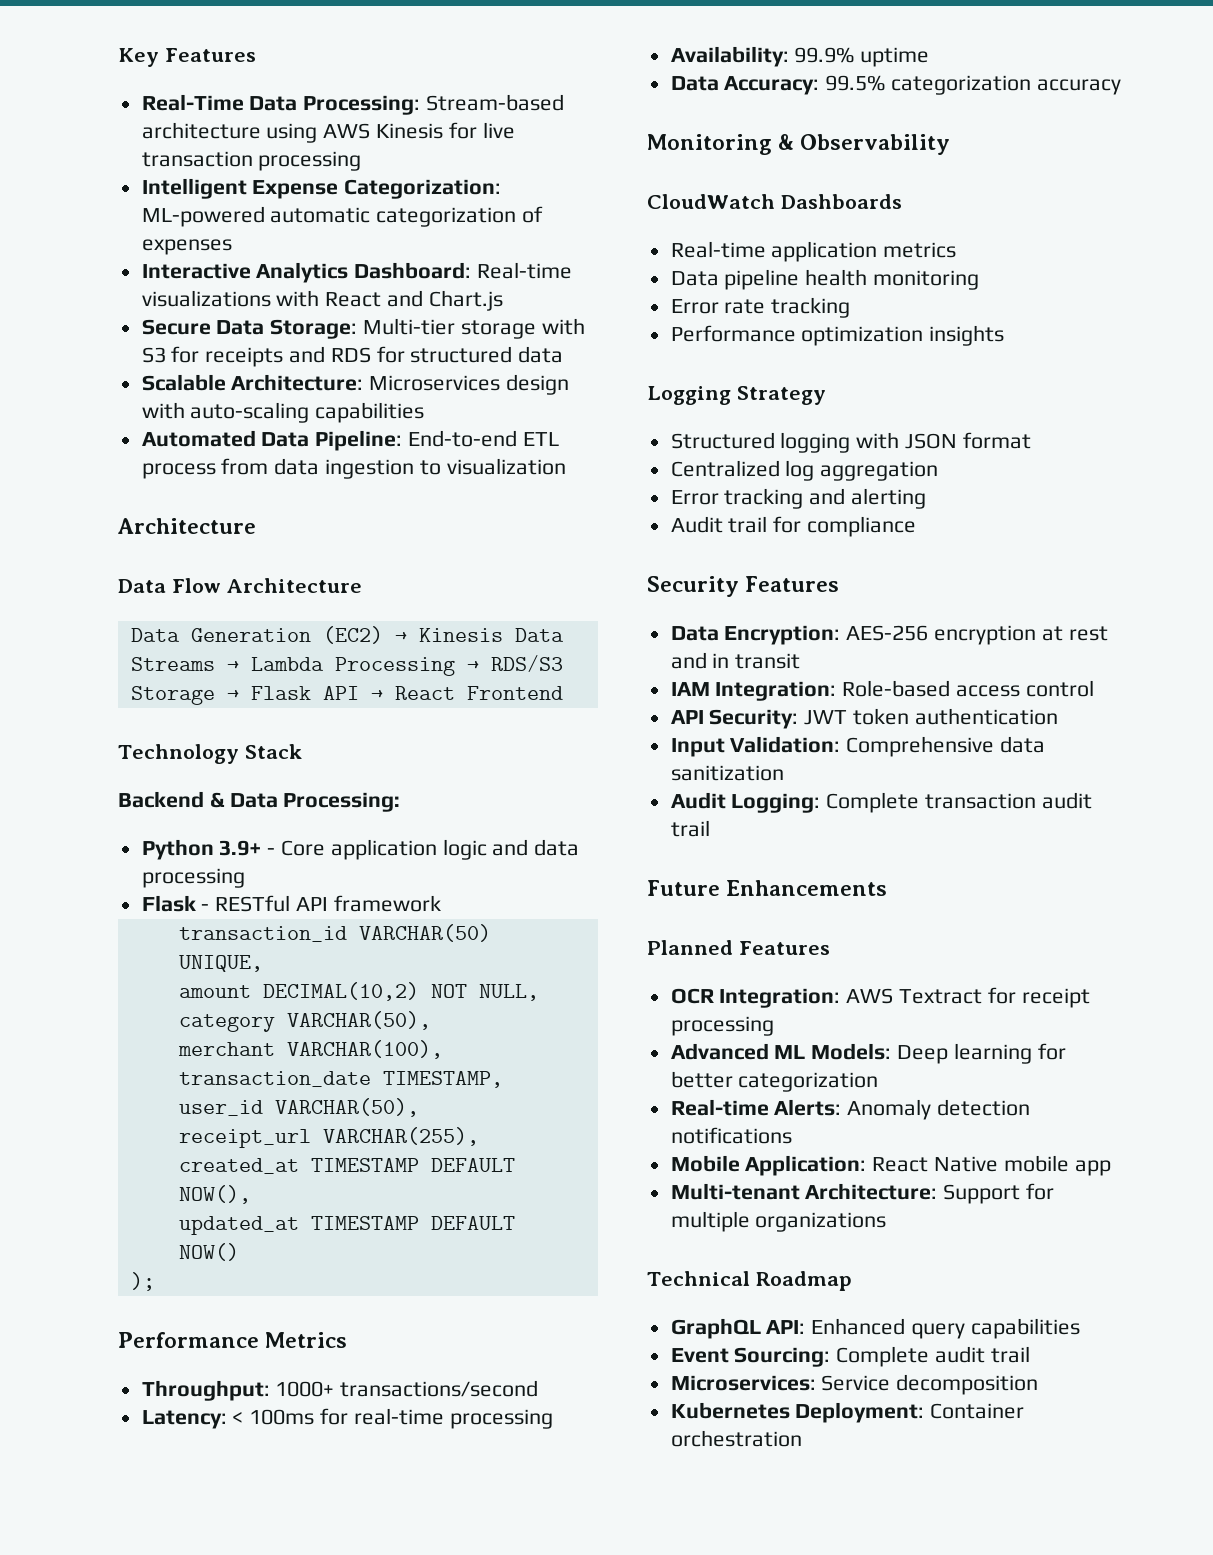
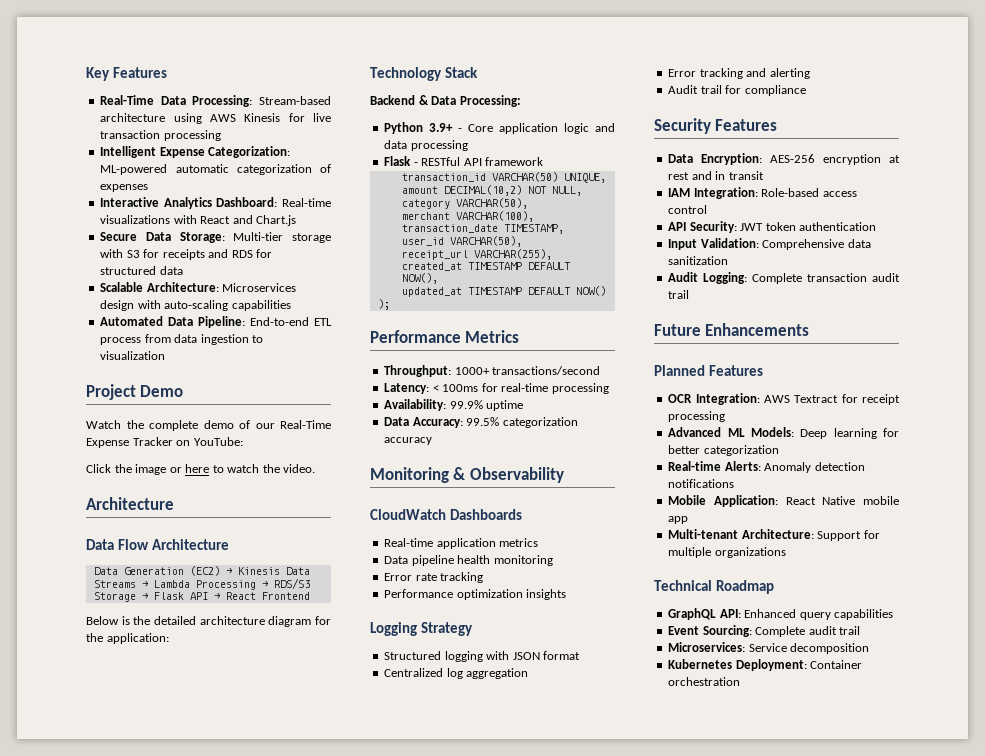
(566, 466) none -> [86,384,184,400] [86,420,331,431] [86,437,243,448] [86,464,316,475] // Project Demo // Watch the complete demo of our Real-Time Expense Tracker on YouTube: // Click the image or here to watch the video.
(563, 693) none -> [86,616,331,627] [86,633,169,644] // Below is the detailed architecture diagram for the application:

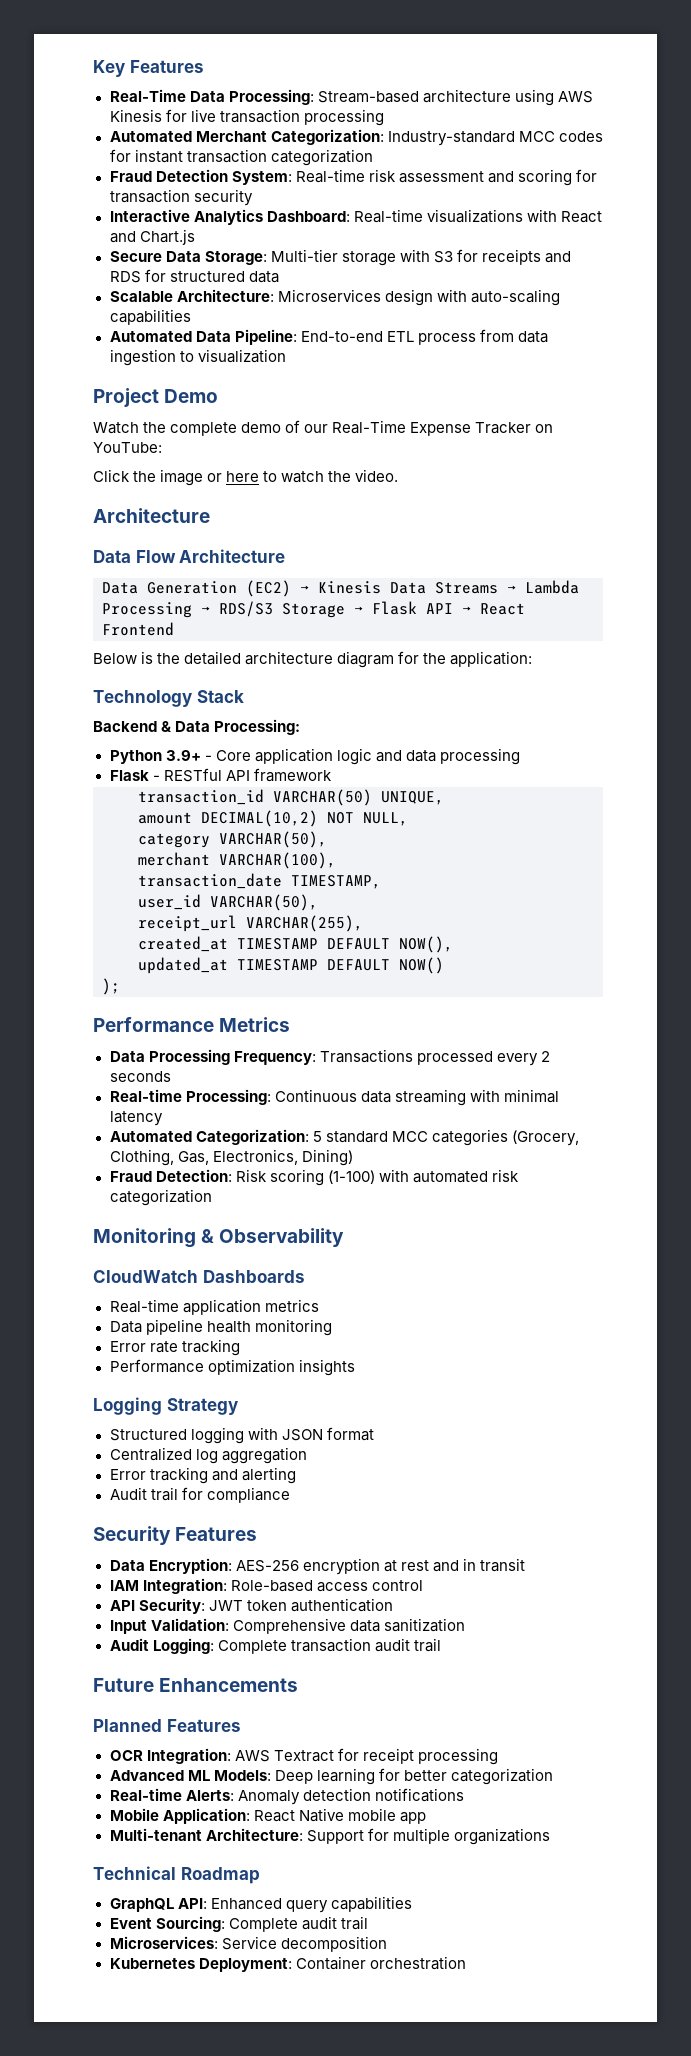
[100,146,291,158] [100,164,331,175] [100,184,149,192] Intelligent Expense Categorization: ML-powered automatic categorization of expenses -> [109,129,603,146] [109,149,373,166] [109,169,597,186] [109,189,253,206] Automated Merchant Categorization: Industry-standard MCC codes for instant transaction categorization // Fraud Detection System: Real-time risk assessment and scoring for transaction security
[384,365,601,377] [384,383,609,394] [384,399,524,411] [384,417,578,428] [384,437,433,445] Throughput: 1000+ transactions/second // Latency: < 100ms for real-time processing // Availability: 99.9% uptime // Data Accuracy: 99.5% categorization accuracy -> [109,1049,550,1066] [109,1071,171,1082] [109,1089,559,1106] [109,1111,163,1126] [109,1129,579,1146] [109,1149,353,1166] [109,1169,519,1186] [109,1189,212,1206] Data Processing Frequency: Transactions processed every 2 seconds // Real-time Processing: Continuous data streaming with minimal latency // Automated Categorization: 5 standard MCC categories (Grocery, Clothing, Gas, Electronics, Dining) // Fraud Detection: Risk scoring (1-100) with automated risk categorization

